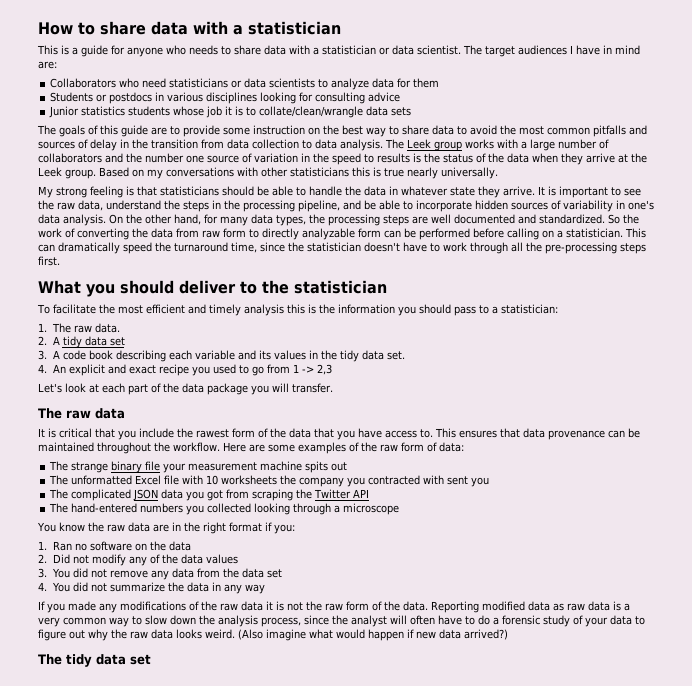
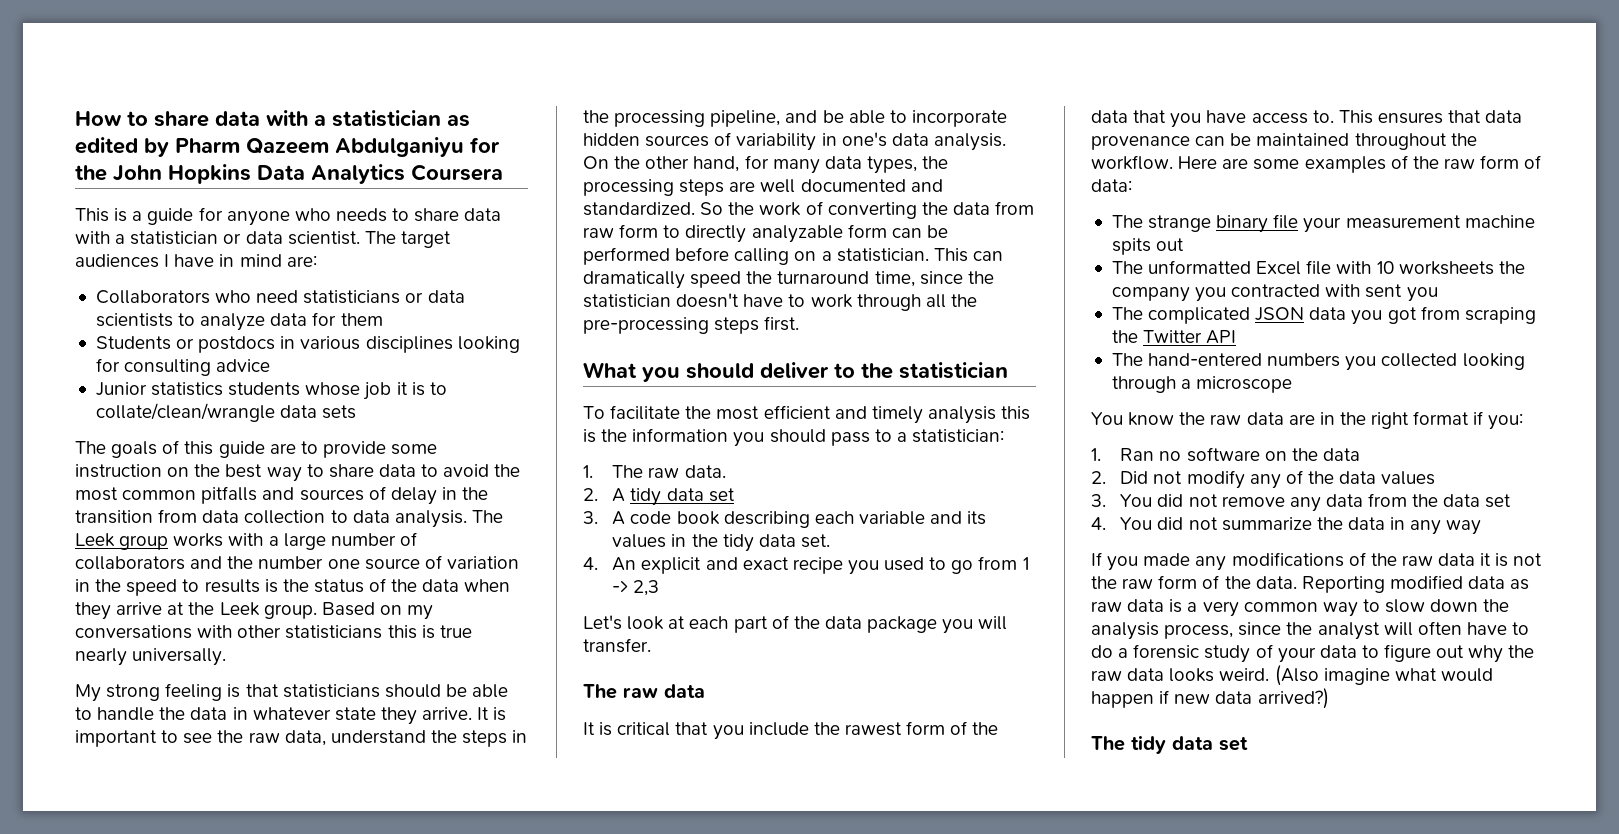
(341, 28) none -> [447,114,470,127] [75,137,500,157] [75,164,503,184] as edited by Pharm Qazeem Abdulganiyu for the John Hopkins Data Analytics Coursera

